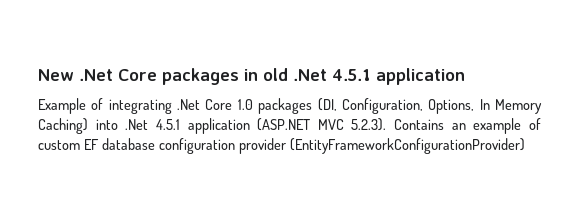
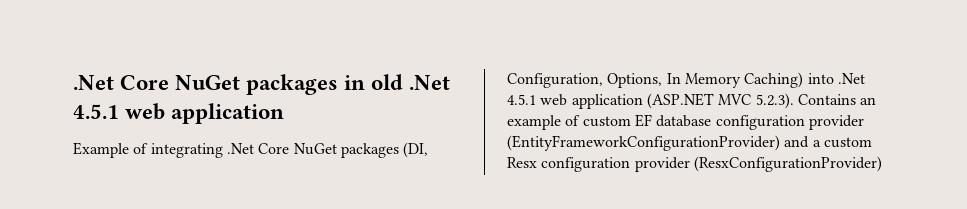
[38,69,157,81] New .Net Core -> [73,75,241,90] .Net Core NuGet
(371, 75) none -> [125,103,166,120] web
[237,99,253,110] 1.0 -> [293,143,337,155] NuGet
(180, 124) none -> [540,94,568,106] web
(525, 146) none -> [784,136,872,148] [507,156,882,172] and a custom Resx configuration provider (ResxConfigurationProvider)

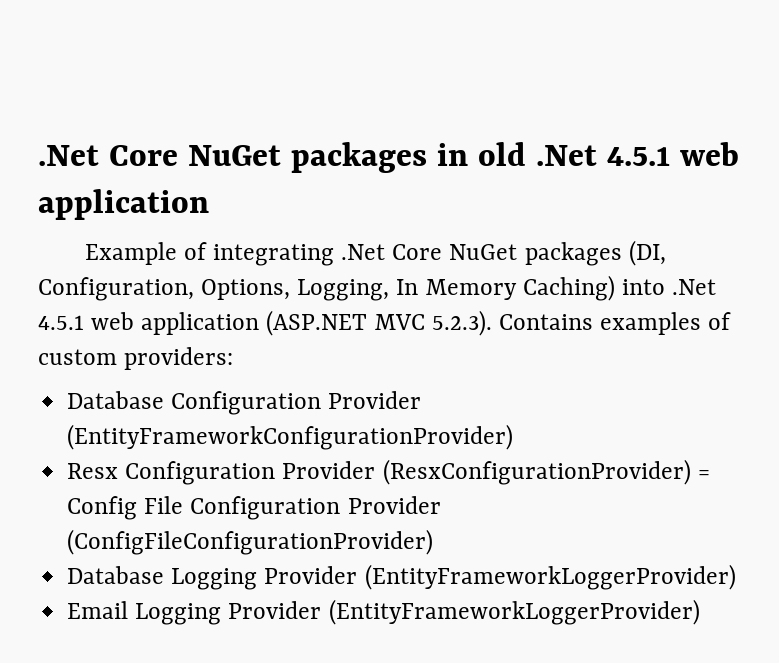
(663, 80) none -> [297,279,390,301] Logging,
[860,97,877,105] [507,114,864,130] [507,135,872,151] [507,156,882,172] an example of custom EF database configuration provider (EntityFrameworkConfigurationProvider) and a custom Resx configuration provider (ResxConfigurationProvider) -> [600,312,732,335] [38,347,234,370] [67,391,422,415] [67,424,514,450] [67,459,710,485] [67,496,441,520] [67,529,434,555] [67,564,736,590] [67,599,700,625] examples of custom providers: // Database Configuration Provider (EntityFrameworkConfigurationProvider) // Resx Configuration Provider (ResxConfigurationProvider) = Config File Configuration Provider (ConfigFileConfigurationProvider) // Database Logging Provider (EntityFrameworkLoggerProvider) // Email Logging Provider (EntityFrameworkLoggerProvider)

